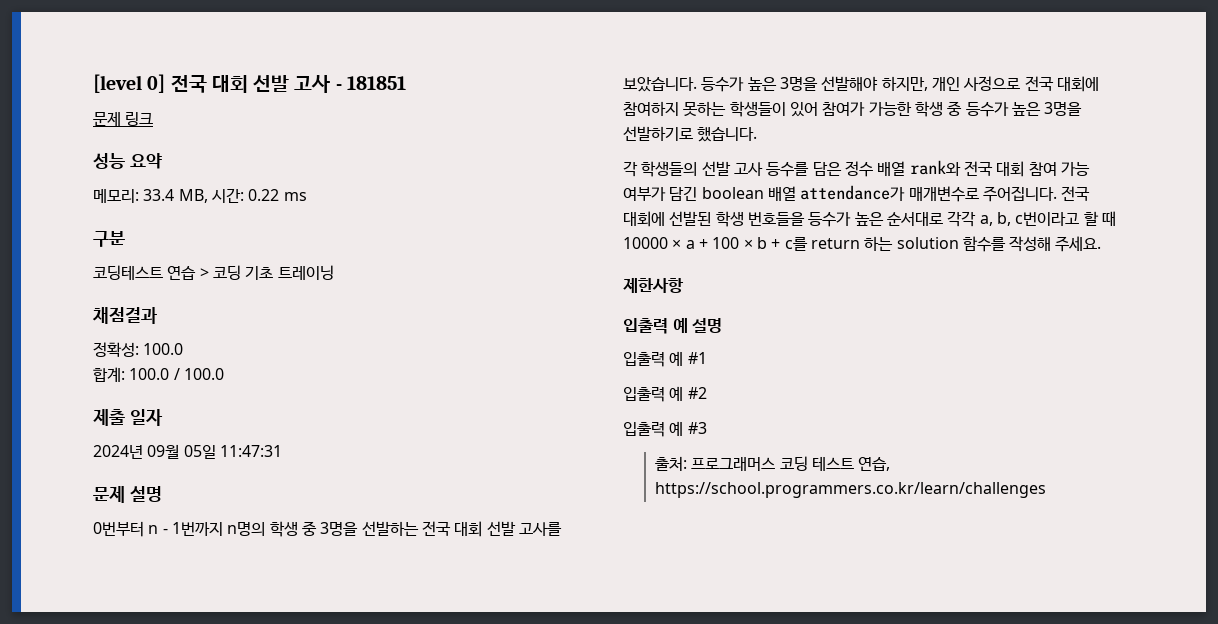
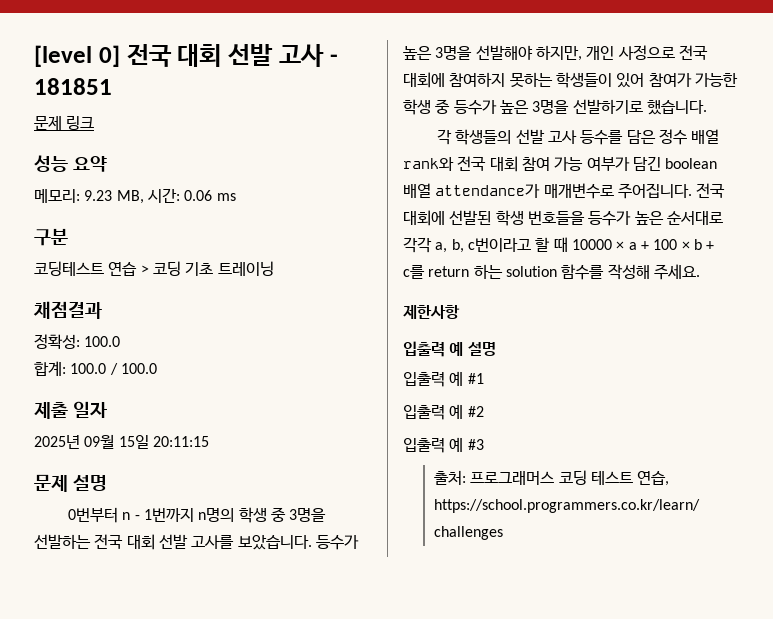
[143,189,175,201] 33.4 -> [84,190,113,201] 9.23
[248,189,280,201] 0.22 -> [184,190,213,201] 0.06
[93,444,282,459] 2024년 09월 05일 11:47:31 -> [34,434,209,449] 2025년 09월 15일 20:11:15

